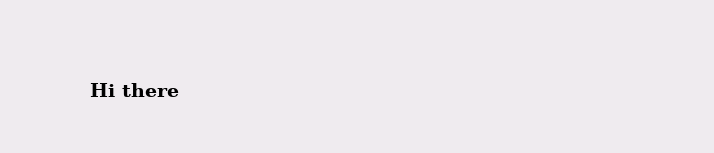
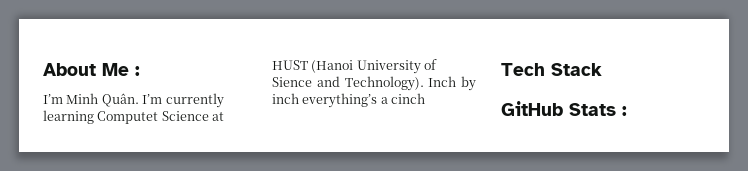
[90,83,179,97] Hi there -> [43,63,140,76] [43,93,224,108] [43,110,225,124] [272,59,438,74] [272,76,476,91] [272,93,426,108] [501,63,602,76] [501,101,627,116] About Me : // I’m Minh Quân. I’m currently learning Computet Science at HUST (Hanoi University of Sience and Technology). Inch by inch everything’s a cinch // Tech Stack // GitHub Stats :

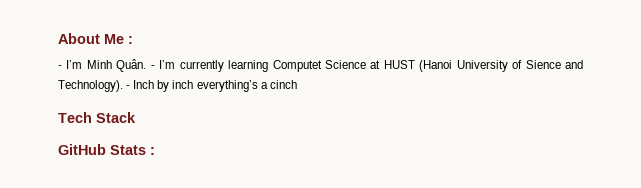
(140, 71) none -> [58,65,62,69] -
(139, 100) none -> [150,65,155,69] -
(424, 83) none -> [126,85,131,89] -

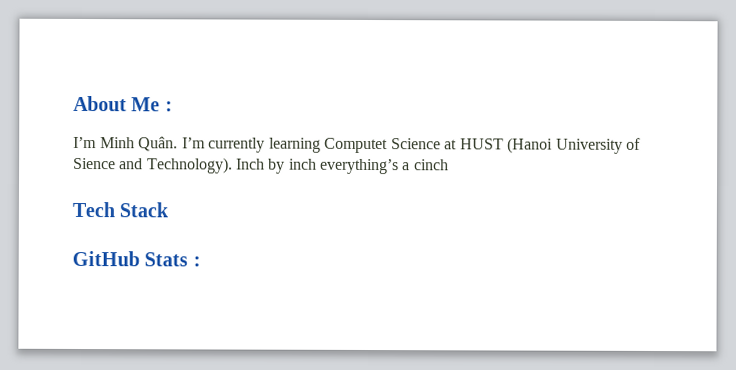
[58,65,62,69] - -> (173, 106) none
[150,65,155,69] - -> (178, 144) none
[126,85,131,89] - -> (233, 165) none

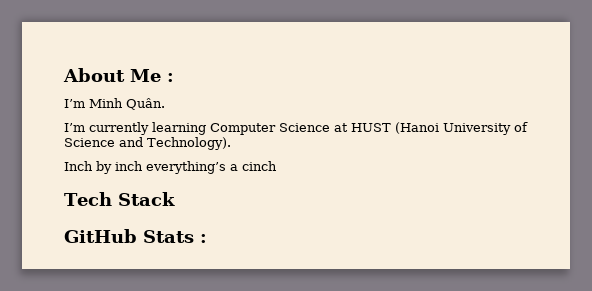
(178, 144) none -> (165, 104) //
[324,137,388,154] Computet -> [210,123,276,135] Computer
[73,157,116,170] Sience -> [64,138,115,147] Science
(233, 165) none -> (231, 143) //

